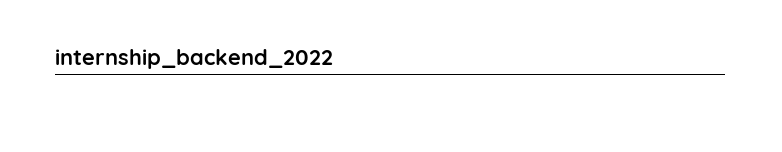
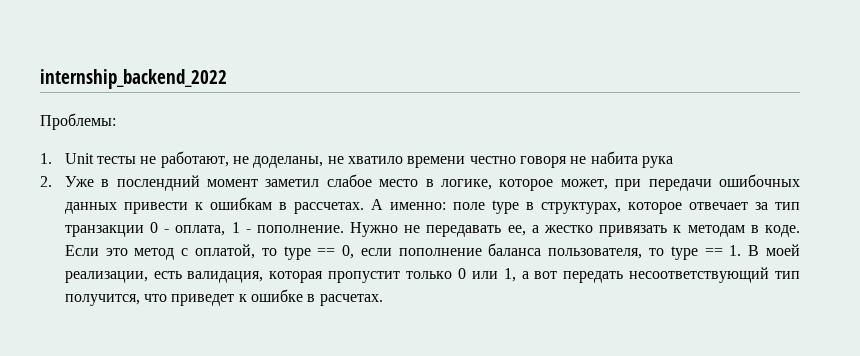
(333, 59) none -> [40,113,116,130] [40,151,673,168] [40,174,801,191] [64,197,800,214] [64,222,801,237] [64,243,801,260] [64,267,801,283] [64,289,383,306] // Проблемы: // 1. Unit тесты не работают, не доделаны, не хватило времени честно говоря не набита рука // 2. Уже в послендний момент заметил слабое место в логике, которое может, при передачи ошибочных данных привести к ошибкам в рассчетах. А именно: поле type в структурах, которое отвечает за тип транзакции 0 - оплата, 1 - пополнение. Нужно не передавать ее, а жестко привязать к методам в коде. Если это метод с оплатой, то type == 0, если пополнение баланса пользователя, то type == 1. В моей реализации, есть валидация, которая пропустит только 0 или 1, а вот передать несоответствующий тип получится, что приведет к ошибке в расчетах.

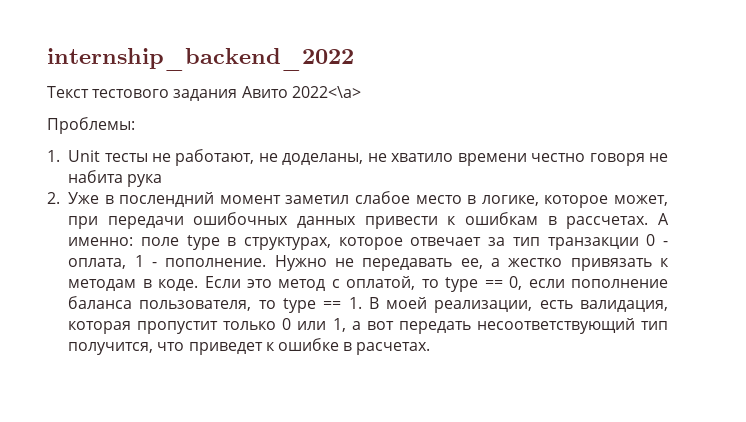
(227, 79) none -> [47,86,361,101] // Текст тестового задания Авито 2022<\a>

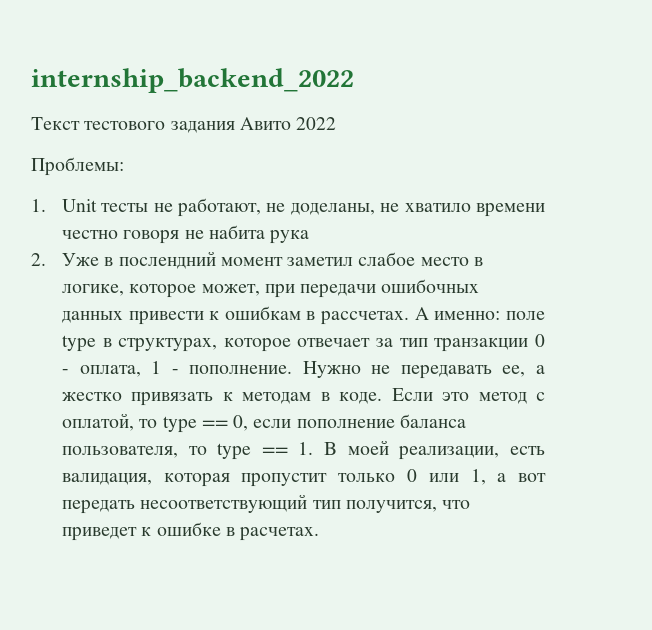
[291,86,361,98] 2022<\a> -> [296,117,337,130] 2022

